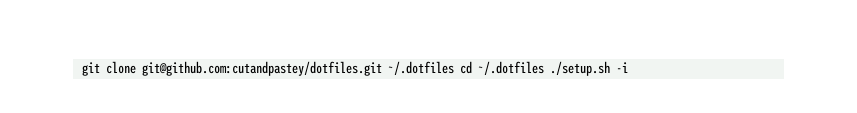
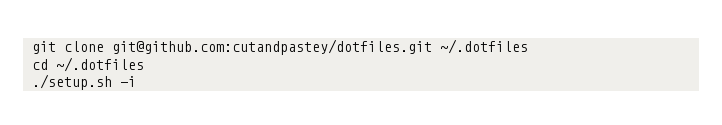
(454, 68) none -> (529, 46) //
(544, 68) none -> (145, 64) //

